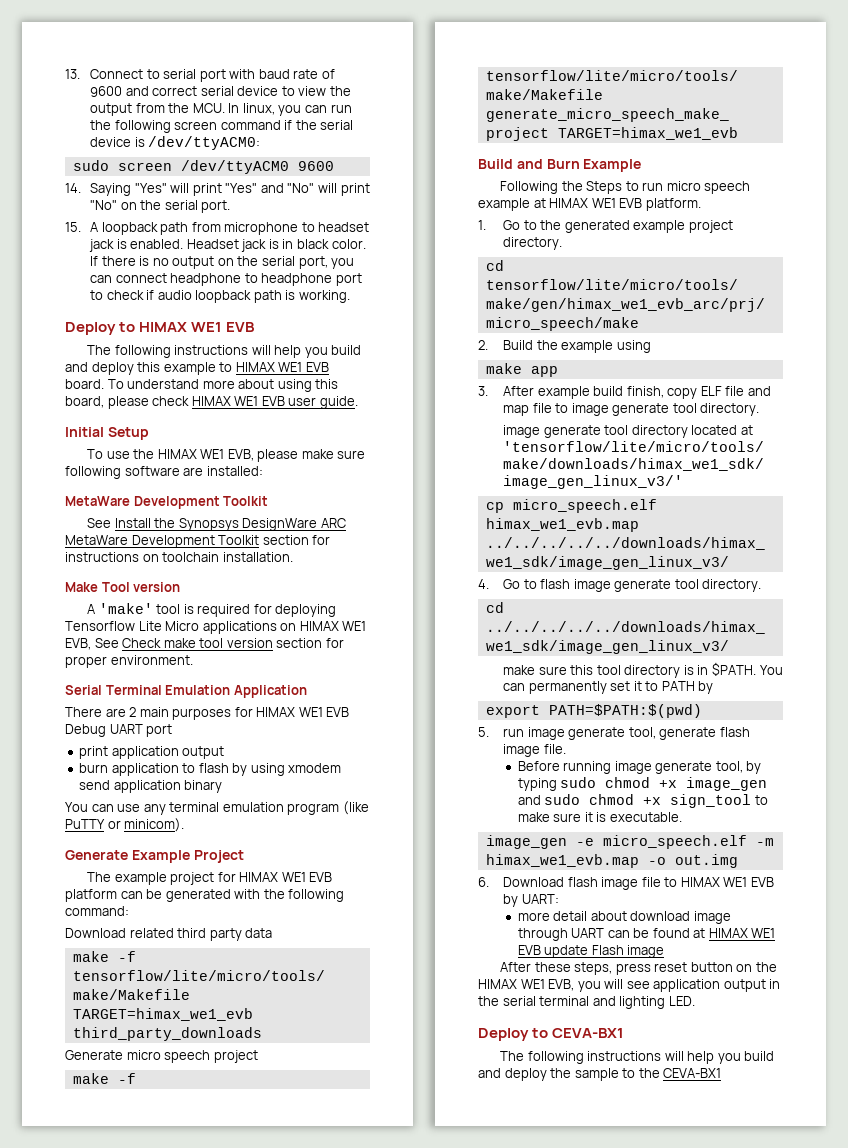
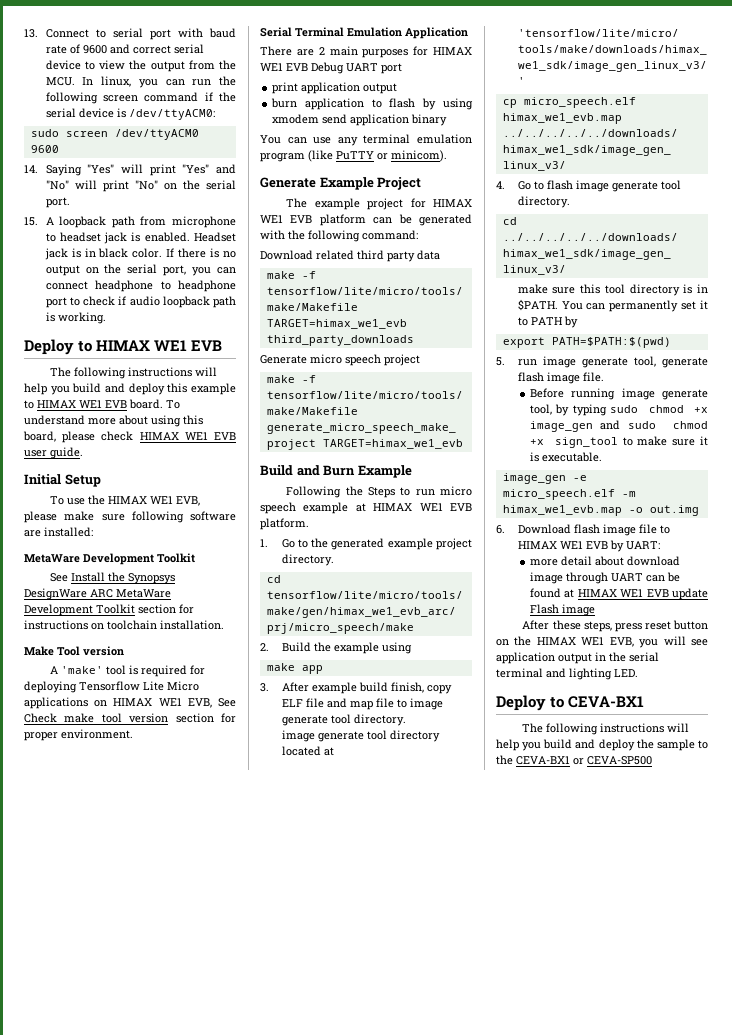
(722, 1073) none -> [573,756,652,765] or CEVA-SP500

